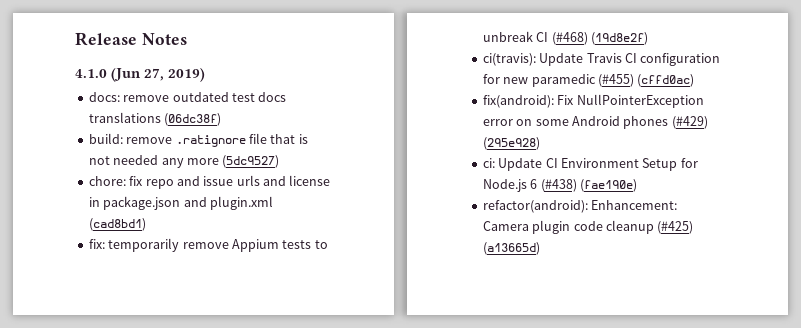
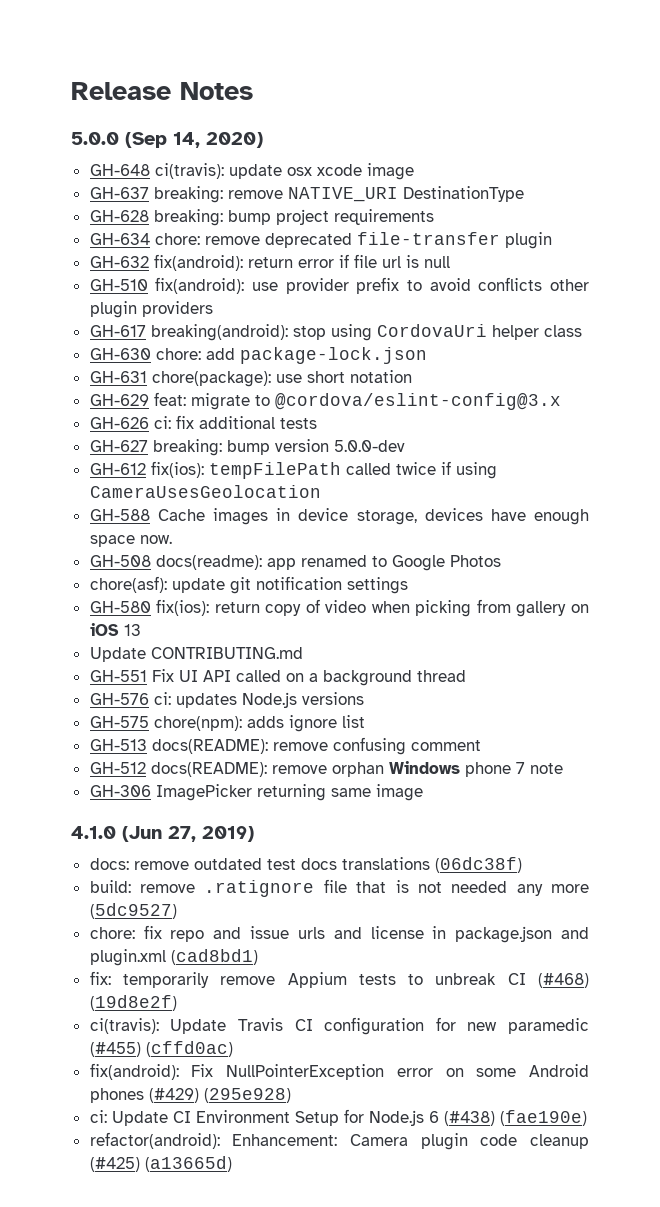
(187, 39) none -> [71,132,263,148] [89,163,414,180] [89,186,524,203] [89,209,434,226] [89,232,552,249] [89,254,450,271] [89,277,590,294] [89,301,213,318] [89,324,582,341] [89,347,427,364] [89,370,412,387] [89,392,561,410] [89,415,317,429] [89,439,405,456] [89,461,497,479] [89,485,321,498] [89,508,590,525] [89,535,172,547] [89,555,501,571] [89,576,408,594] [89,599,589,617] [89,623,141,636] [89,647,303,662] [89,669,466,686] [89,692,364,708] [89,715,365,732] [89,737,481,755] [89,761,563,777] [89,784,423,801] // 5.0.0 (Sep 14, 2020) // GH-648 ci(travis): update osx xcode image // GH-637 breaking: remove NATIVE_URI DestinationType // GH-628 breaking: bump project requirements // GH-634 chore: remove deprecated file-transfer plugin // GH-632 fix(android): return error if file url is null // GH-510 fix(android): use provider prefix to avoid conflicts other plugin providers // GH-617 breaking(android): stop using CordovaUri helper class // GH-630 chore: add package-lock.json // GH-631 chore(package): use short notation // GH-629 feat: migrate to @cordova/eslint-config@3.x // GH-626 ci: fix additional tests // GH-627 breaking: bump version 5.0.0-dev // GH-612 fix(ios): tempFilePath called twice if using CameraUsesGeolocation // GH-588 Cache images in device storage, devices have enough space now. // GH-508 docs(readme): app renamed to Google Photos // chore(asf): update git notification settings // GH-580 fix(ios): return copy of video when picking from gallery on iOS 13 // Update CONTRIBUTING.md // GH-551 Fix UI API called on a background thread // GH-576 ci: updates Node.js versions // GH-575 chore(npm): adds ignore list // GH-513 docs(README): remove confusing comment // GH-512 docs(README): remove orphan Windows phone 7 note // GH-306 ImagePicker returning same image

